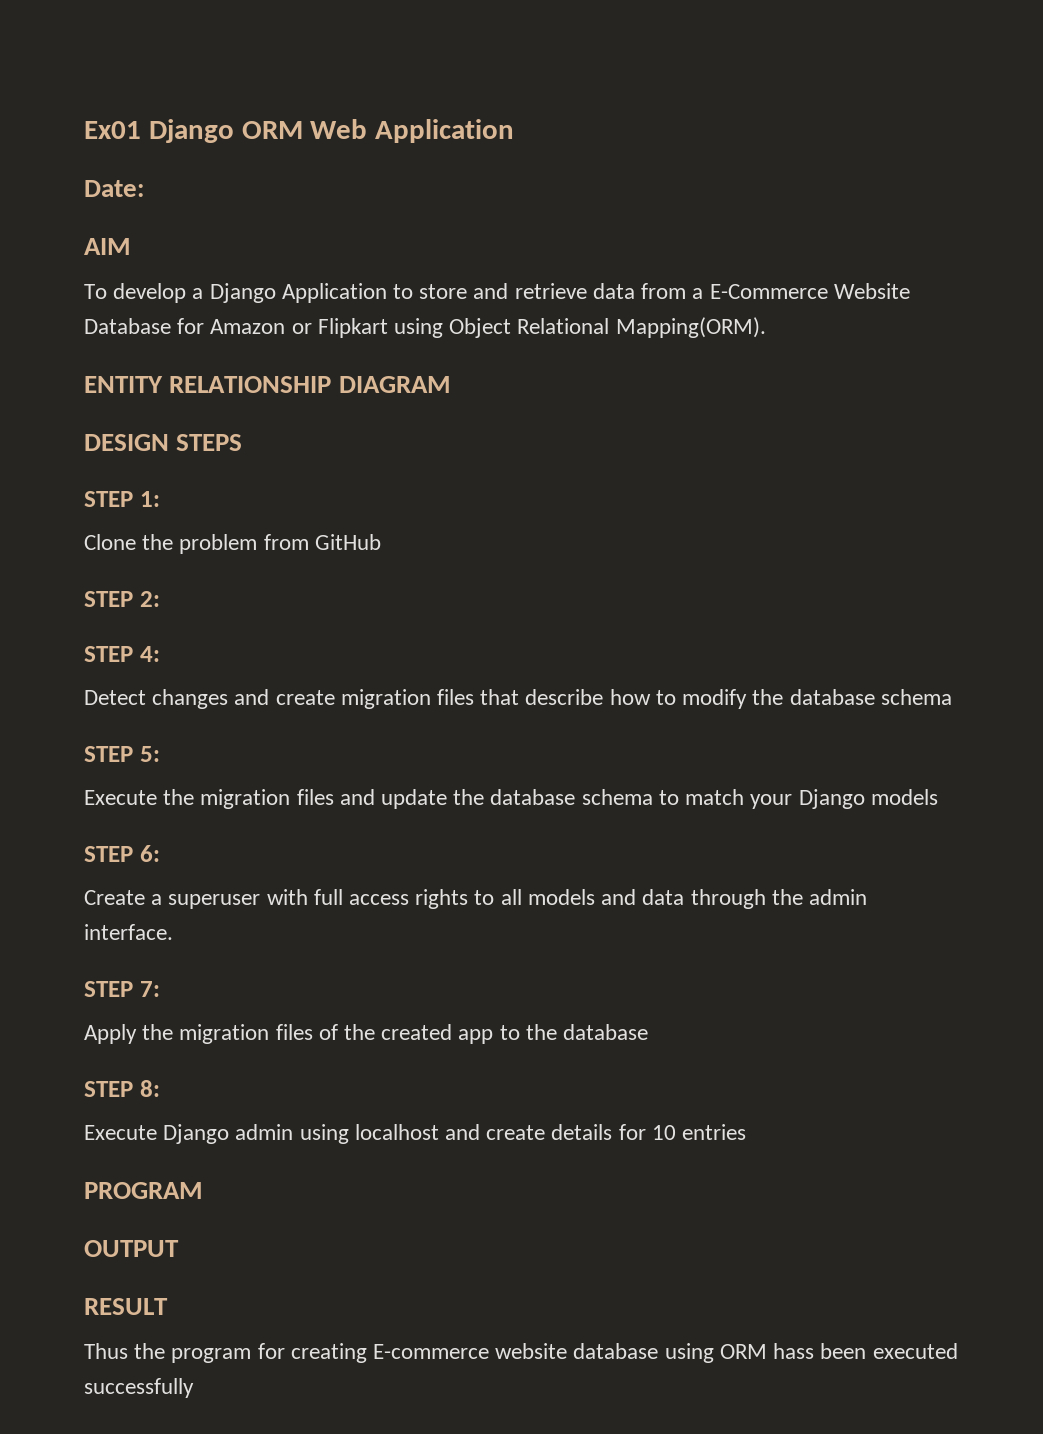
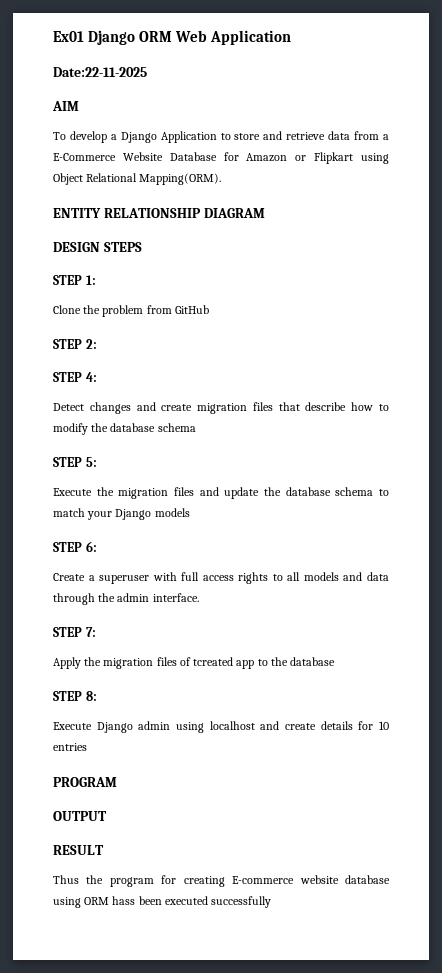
[84,180,144,197] Date: -> [53,67,147,77] Date:22-11-2025
[344,1024,453,1040] the created -> [193,657,234,666] tcreated

